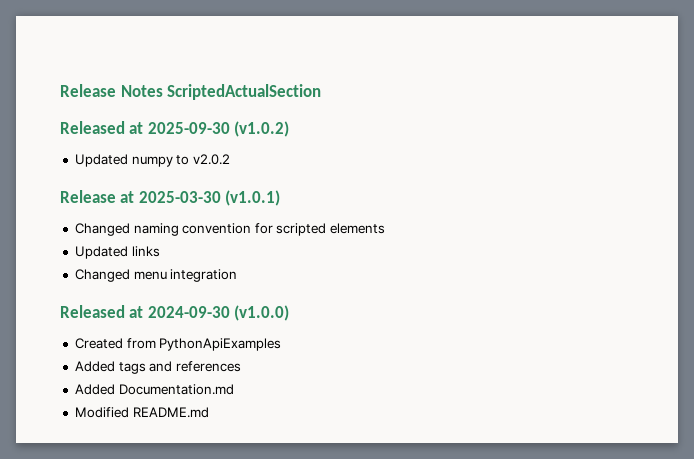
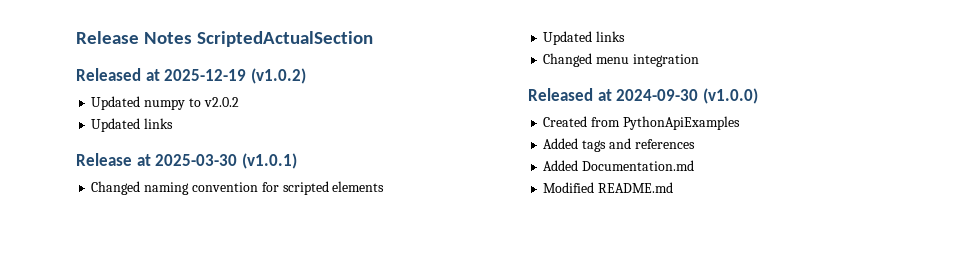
[147,122,230,134] 2025-09-30 -> [164,69,247,81] 2025-12-19
(230, 159) none -> [91,118,174,132] // Updated links

